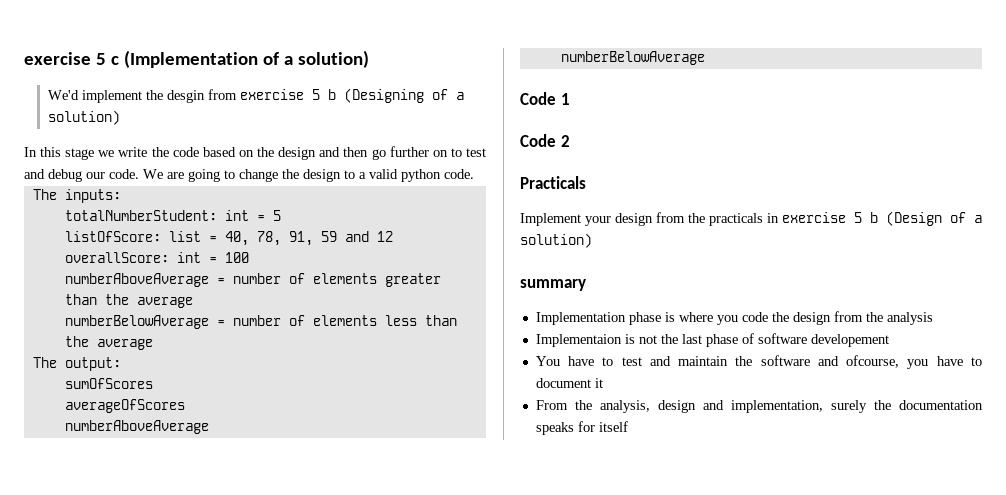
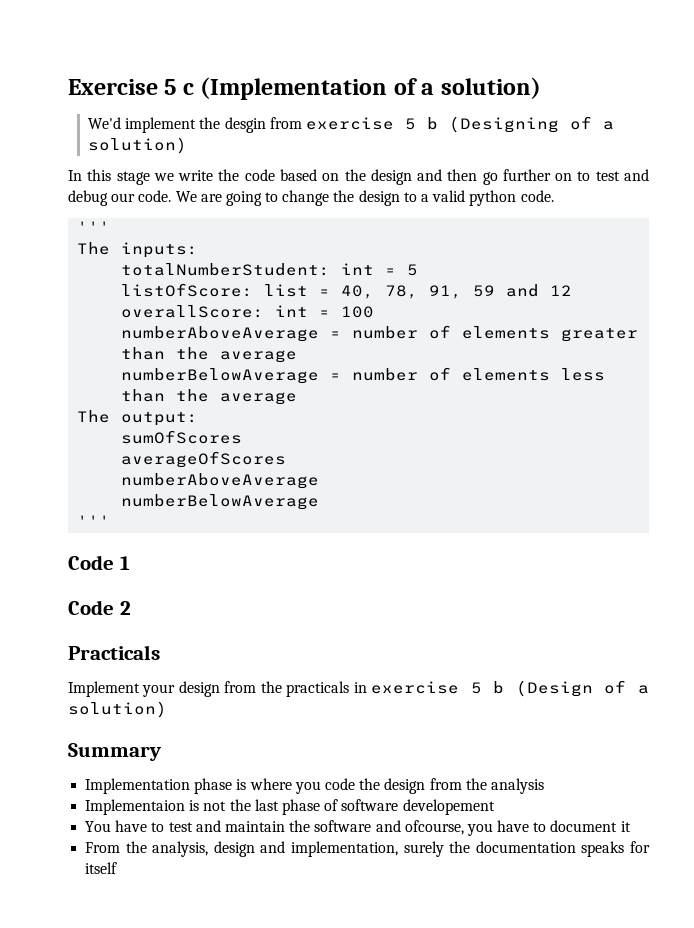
[24,52,91,65] exercise -> [68,79,158,95] Exercise
(474, 174) none -> [77,221,111,233] // '''
(705, 58) none -> [77,515,111,527] // '''
[520,279,586,291] summary -> [68,743,161,761] Summary

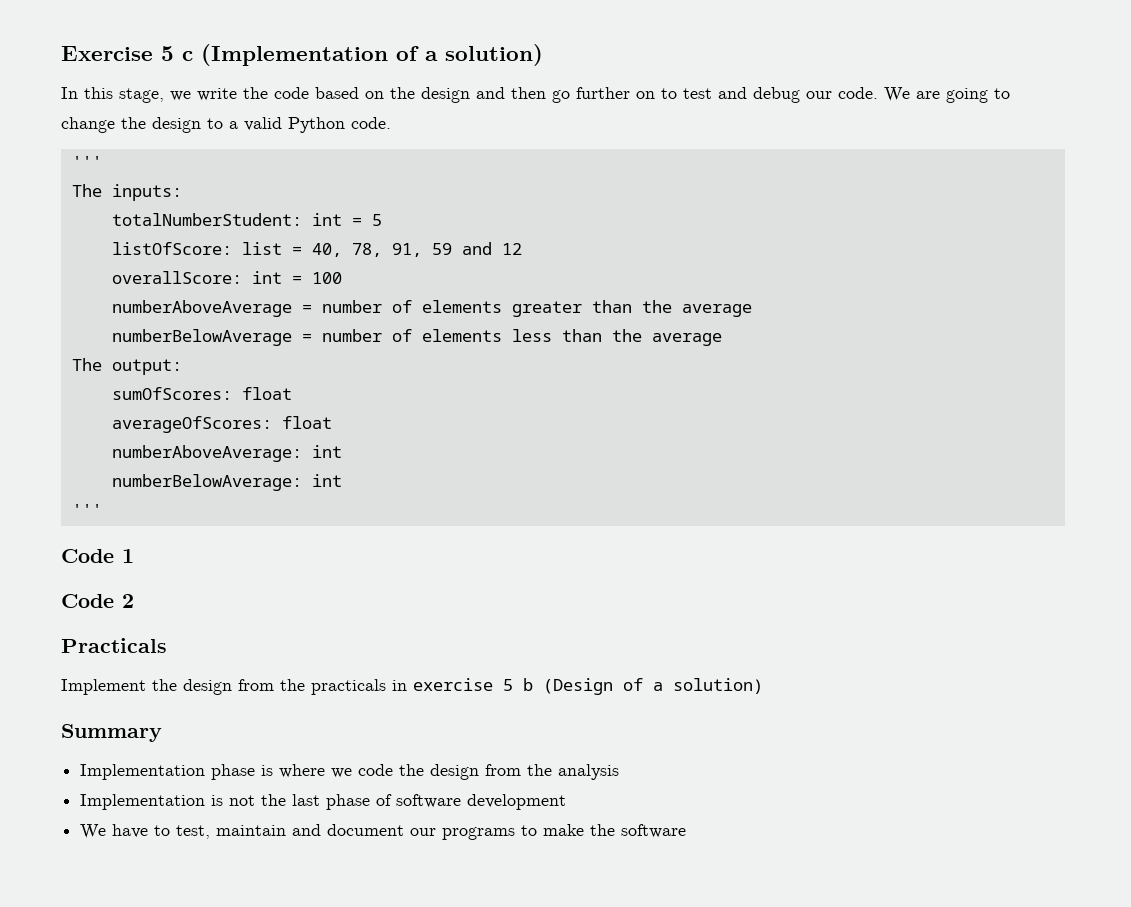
[88,116,615,133] [88,137,188,154] // We'd implement the desgin from exercise 5 b (Designing of a solution) -> (543, 55) none
[116,171,150,185] stage -> [119,88,164,103] stage,
[469,190,517,206] python -> [288,117,345,133] Python
[121,430,243,444] [121,451,287,468] [121,473,320,489] [121,494,320,510] sumOfScores // averageOfScores // numberAboveAverage // numberBelowAverage -> [111,387,292,400] [111,416,332,433] [111,445,342,462] [111,474,342,491] sumOfScores: float // averageOfScores: float // numberAboveAverage: int // numberBelowAverage: int
[142,684,176,697] your -> [152,679,177,691] the
[294,781,321,794] you -> [331,768,353,778] we
[85,799,186,815] Implementaion -> [80,794,206,810] Implementation
[402,799,495,815] [85,820,631,836] [85,841,651,857] [85,862,118,874] developement // You have to test and maintain the software and ofcourse, you have to document it // From the analysis, design and implementation, surely the documentation speaks for itself -> [467,794,567,810] [80,824,687,840] development // We have to test, maintain and document our programs to make the software

